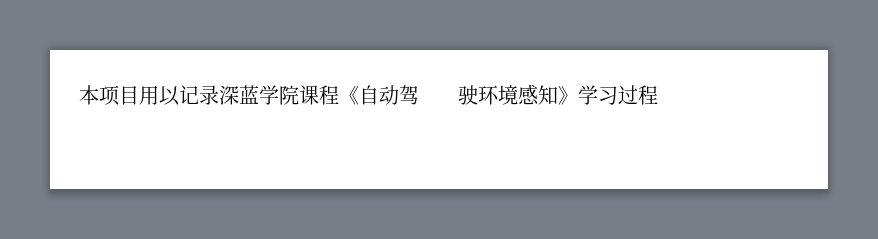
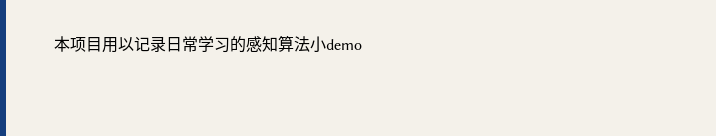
[219,84,658,105] 深蓝学院课程《自动驾驶环境感知》学习过程 -> [166,35,362,53] 日常学习的感知算法小demo

